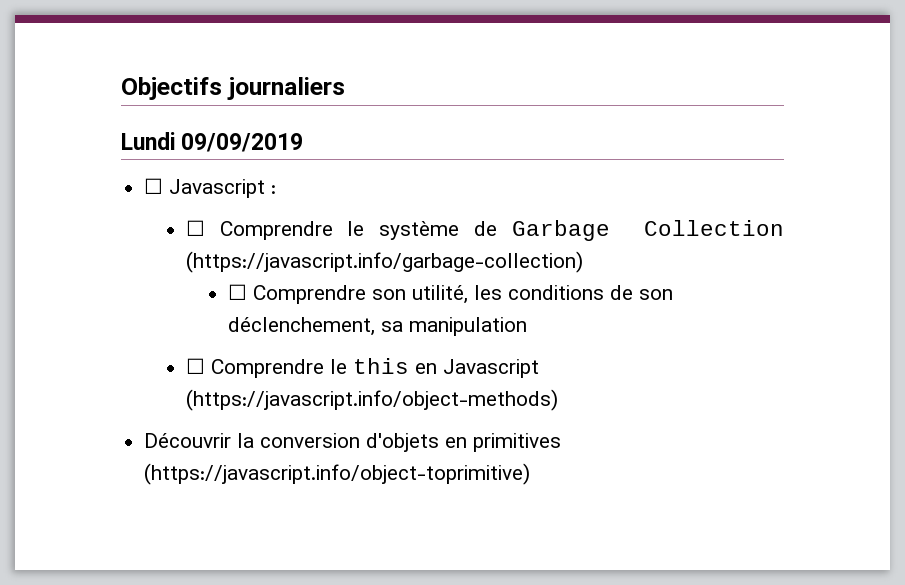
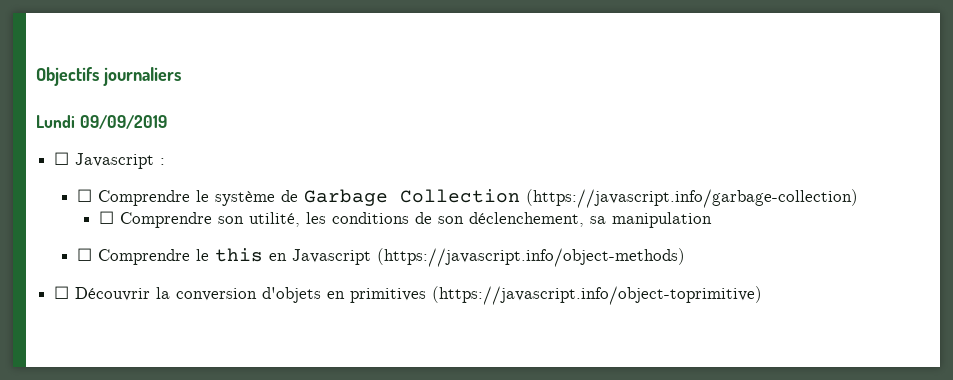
(558, 400) none -> [54,286,70,299] ☐

